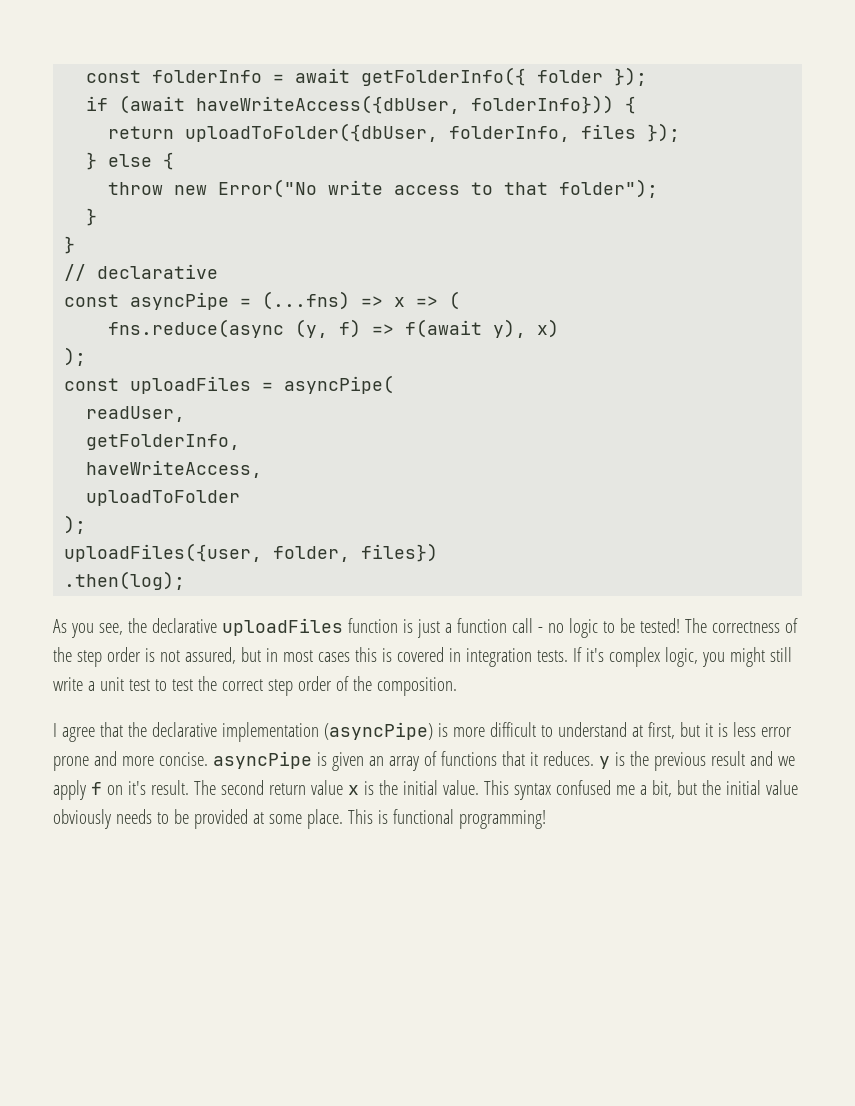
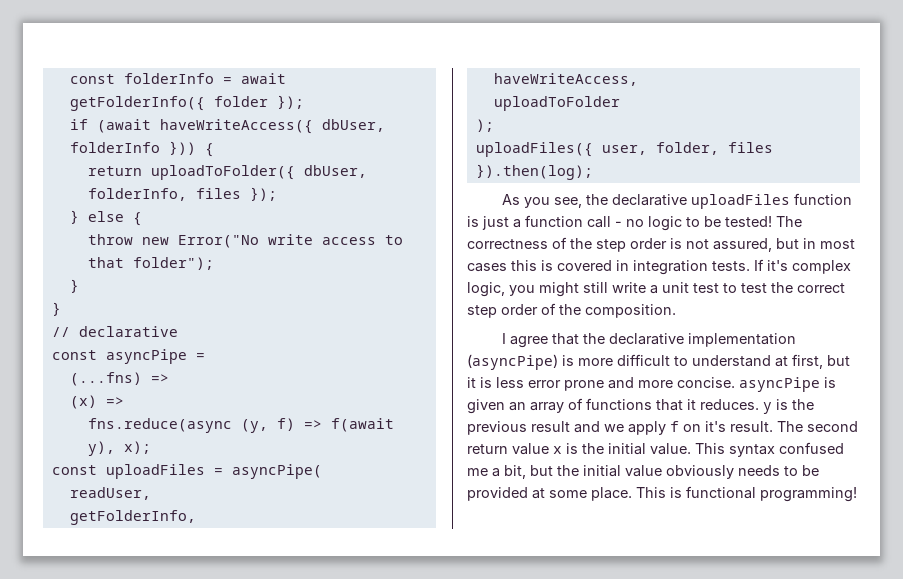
[196,95,615,114] haveWriteAccess({dbUser, folderInfo})) -> [159,119,385,134] [69,141,196,155] haveWriteAccess({ dbUser, folderInfo }))
[185,123,439,142] uploadToFolder({dbUser, -> [150,165,367,180] uploadToFolder({ dbUser,
(252, 302) none -> (205, 356) //
[394,291,461,310] x => ( -> [69,395,124,409] // (x) =>
[537,319,560,338] [64,347,87,366] x) // ); -> [123,441,151,454] x);
[64,543,439,562] [64,571,186,590] uploadFiles({user, folder, files}) // .then(log); -> [475,142,773,157] [475,164,593,180] uploadFiles({ user, folder, files }).then(log);

